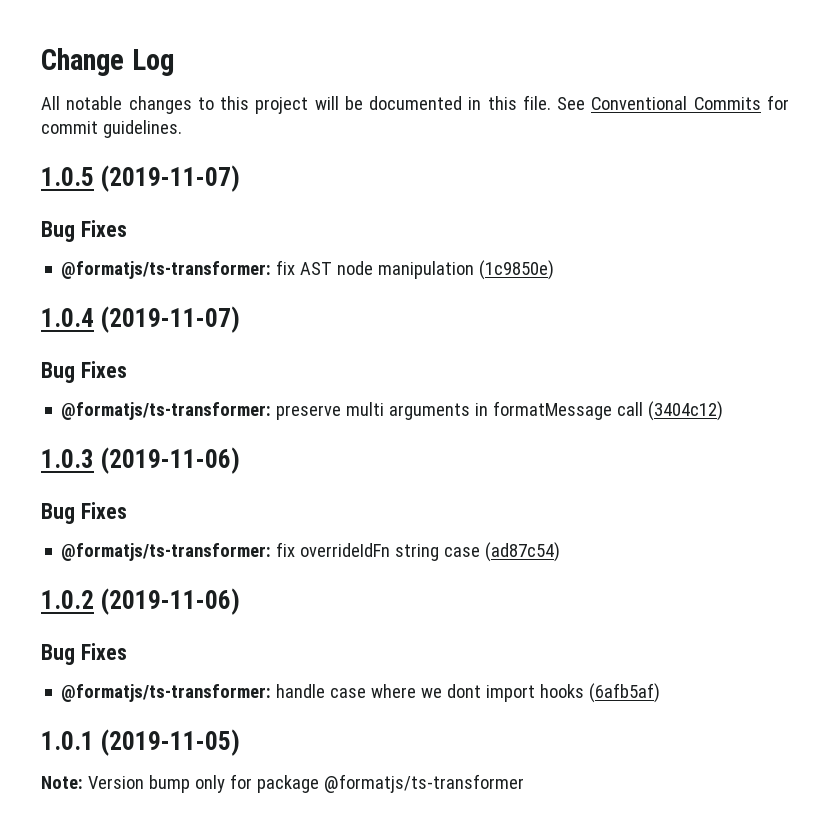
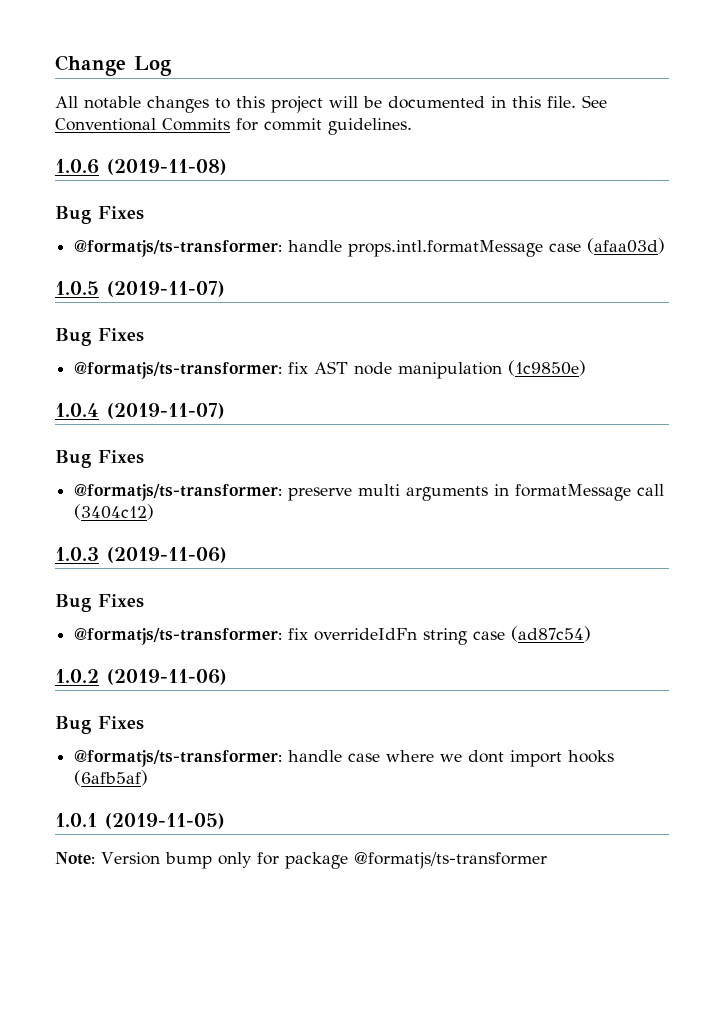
(182, 129) none -> [55,159,227,175] [55,206,144,224] [74,238,666,257] // 1.0.6 (2019-11-08) // Bug Fixes // @formatjs/ts-transformer: handle props.intl.formatMessage case (afaa03d)

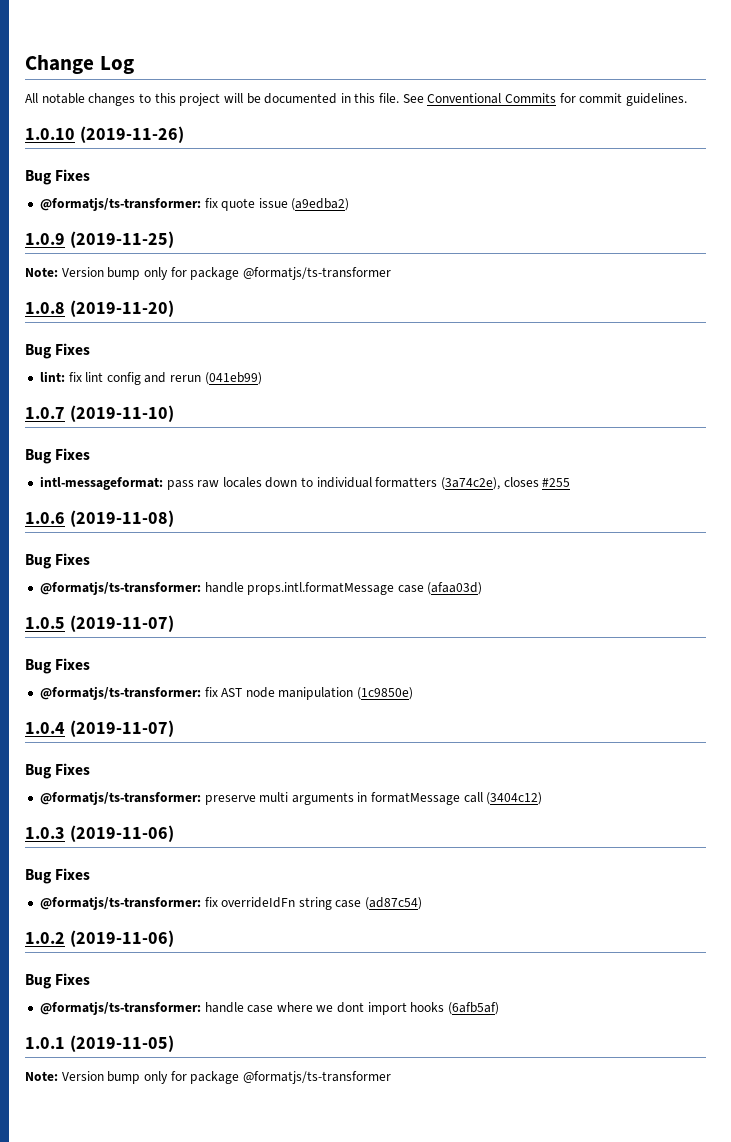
(412, 126) none -> [25,126,184,143] [25,169,91,185] [39,197,350,211] [25,231,174,248] [25,267,391,280] [25,300,174,317] [25,343,91,359] [39,371,262,385] [25,405,174,422] [25,448,91,464] [39,476,571,490] // 1.0.10 (2019-11-26) // Bug Fixes // @formatjs/ts-transformer: fix quote issue (a9edba2) // 1.0.9 (2019-11-25) // Note: Version bump only for package @formatjs/ts-transformer // 1.0.8 (2019-11-20) // Bug Fixes // lint: fix lint config and rerun (041eb99) // 1.0.7 (2019-11-10) // Bug Fixes // intl-messageformat: pass raw locales down to individual formatters (3a74c2e), closes #255

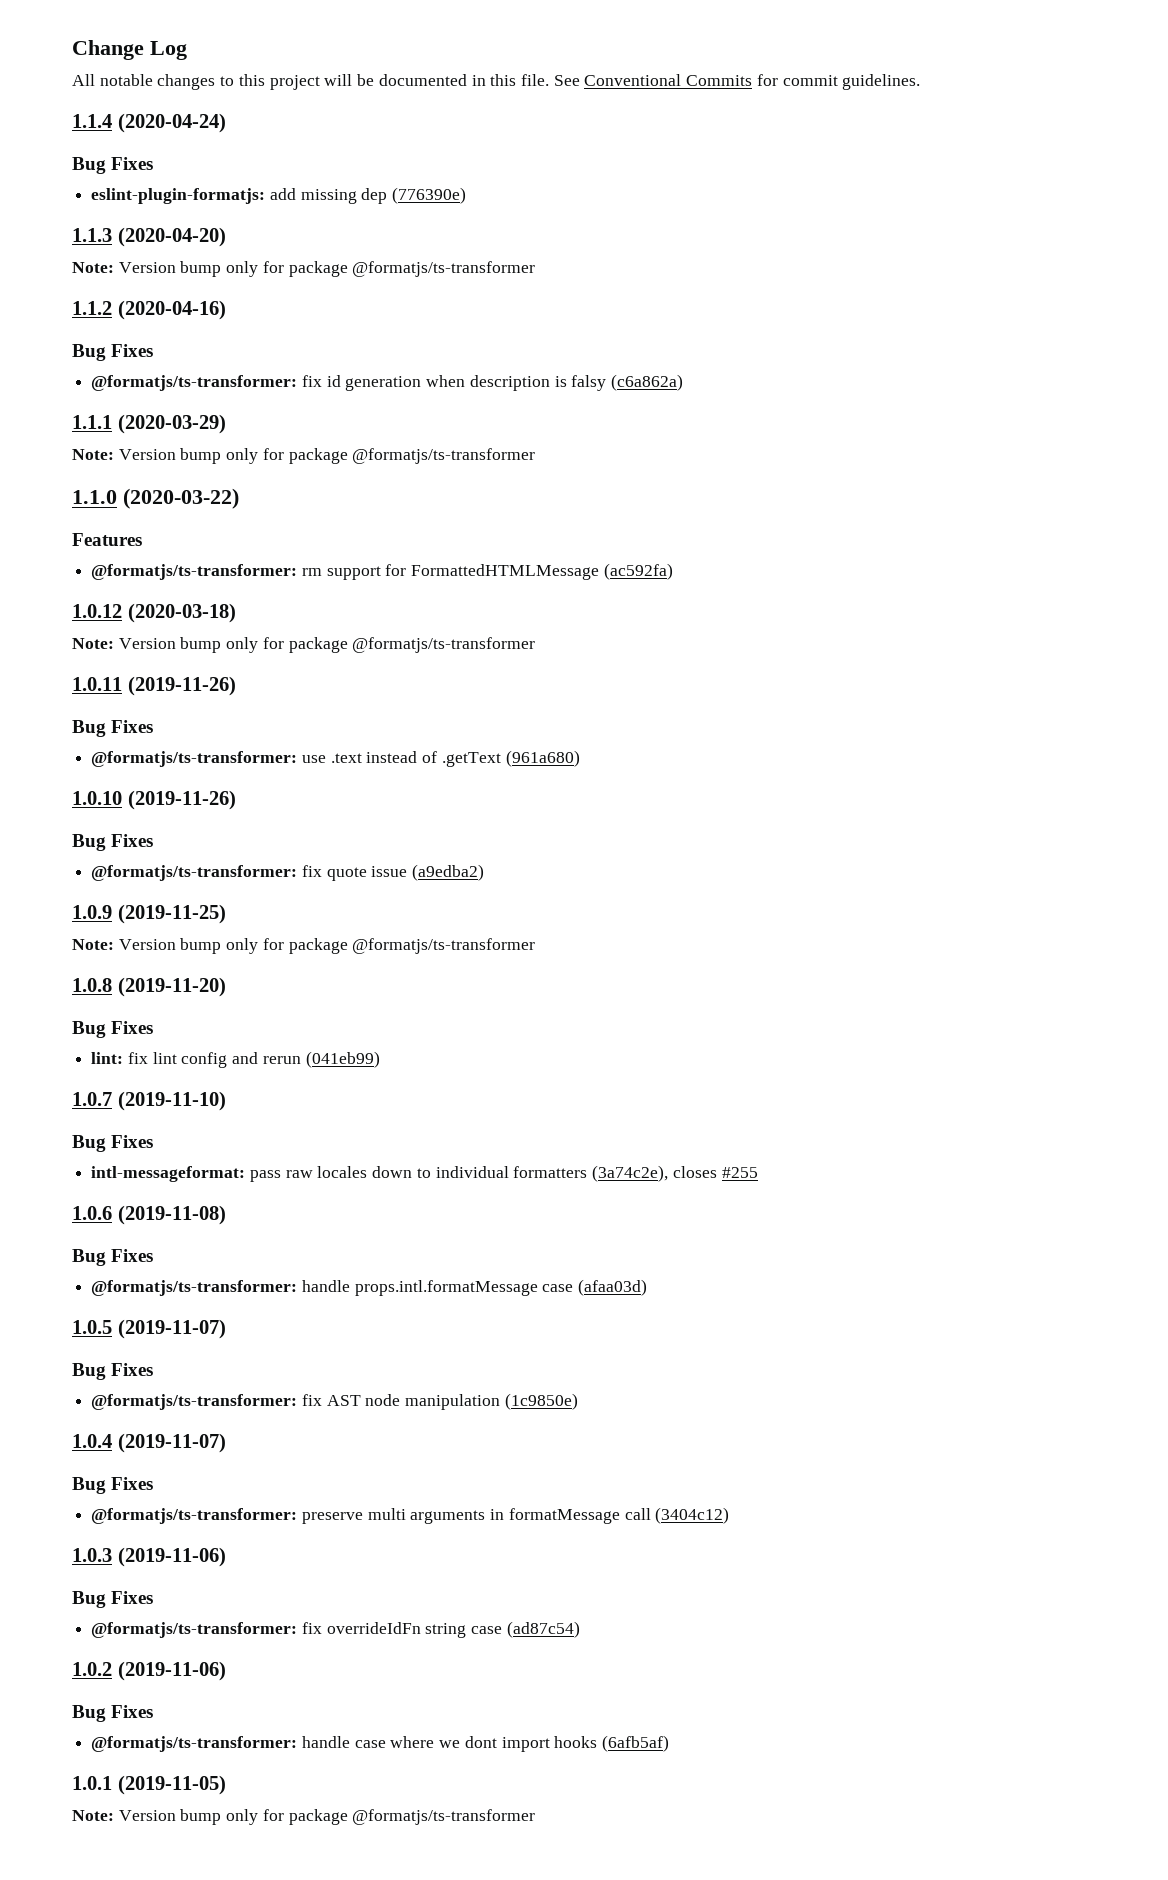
(687, 99) none -> [72,113,226,133] [72,157,154,174] [91,187,467,204] [72,227,226,247] [72,261,536,277] [72,300,226,320] [72,344,154,361] [91,374,684,391] [72,414,226,434] [72,448,536,464] [72,488,239,509] [72,533,142,546] [91,563,673,580] [72,603,236,623] [72,637,536,653] [72,676,236,696] [72,720,154,737] [91,750,580,767] // 1.1.4 (2020-04-24) // Bug Fixes // eslint-plugin-formatjs: add missing dep (776390e) // 1.1.3 (2020-04-20) // Note: Version bump only for package @formatjs/ts-transformer // 1.1.2 (2020-04-16) // Bug Fixes // @formatjs/ts-transformer: fix id generation when description is falsy (c6a862a) // 1.1.1 (2020-03-29) // Note: Version bump only for package @formatjs/ts-transformer // 1.1.0 (2020-03-22) // Features // @formatjs/ts-transformer: rm support for FormattedHTMLMessage (ac592fa) // 1.0.12 (2020-03-18) // Note: Version bump only for package @formatjs/ts-transformer // 1.0.11 (2019-11-26) // Bug Fixes // @formatjs/ts-transformer: use .text instead of .getText (961a680)

